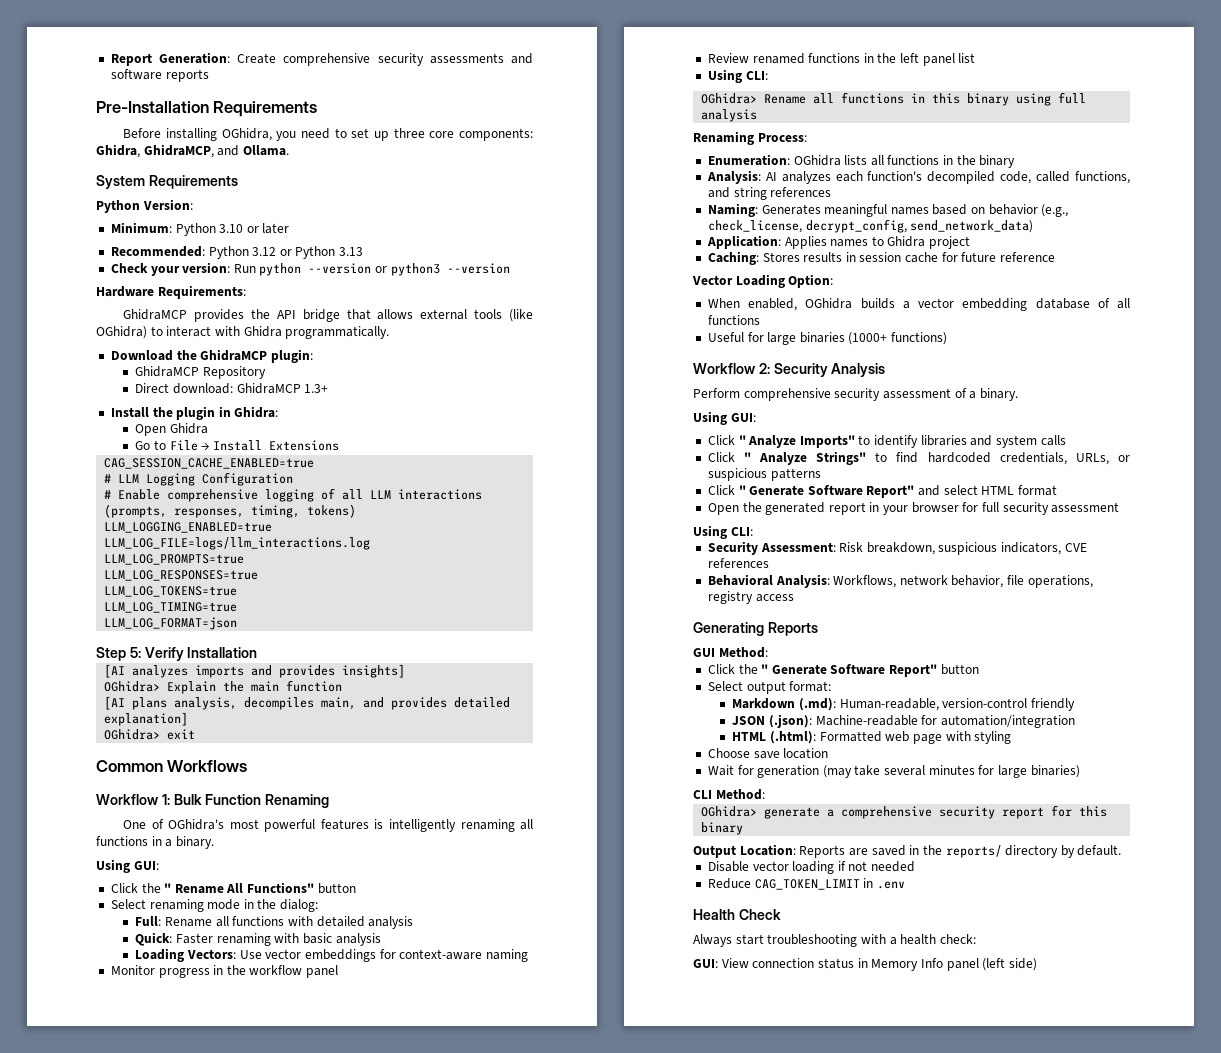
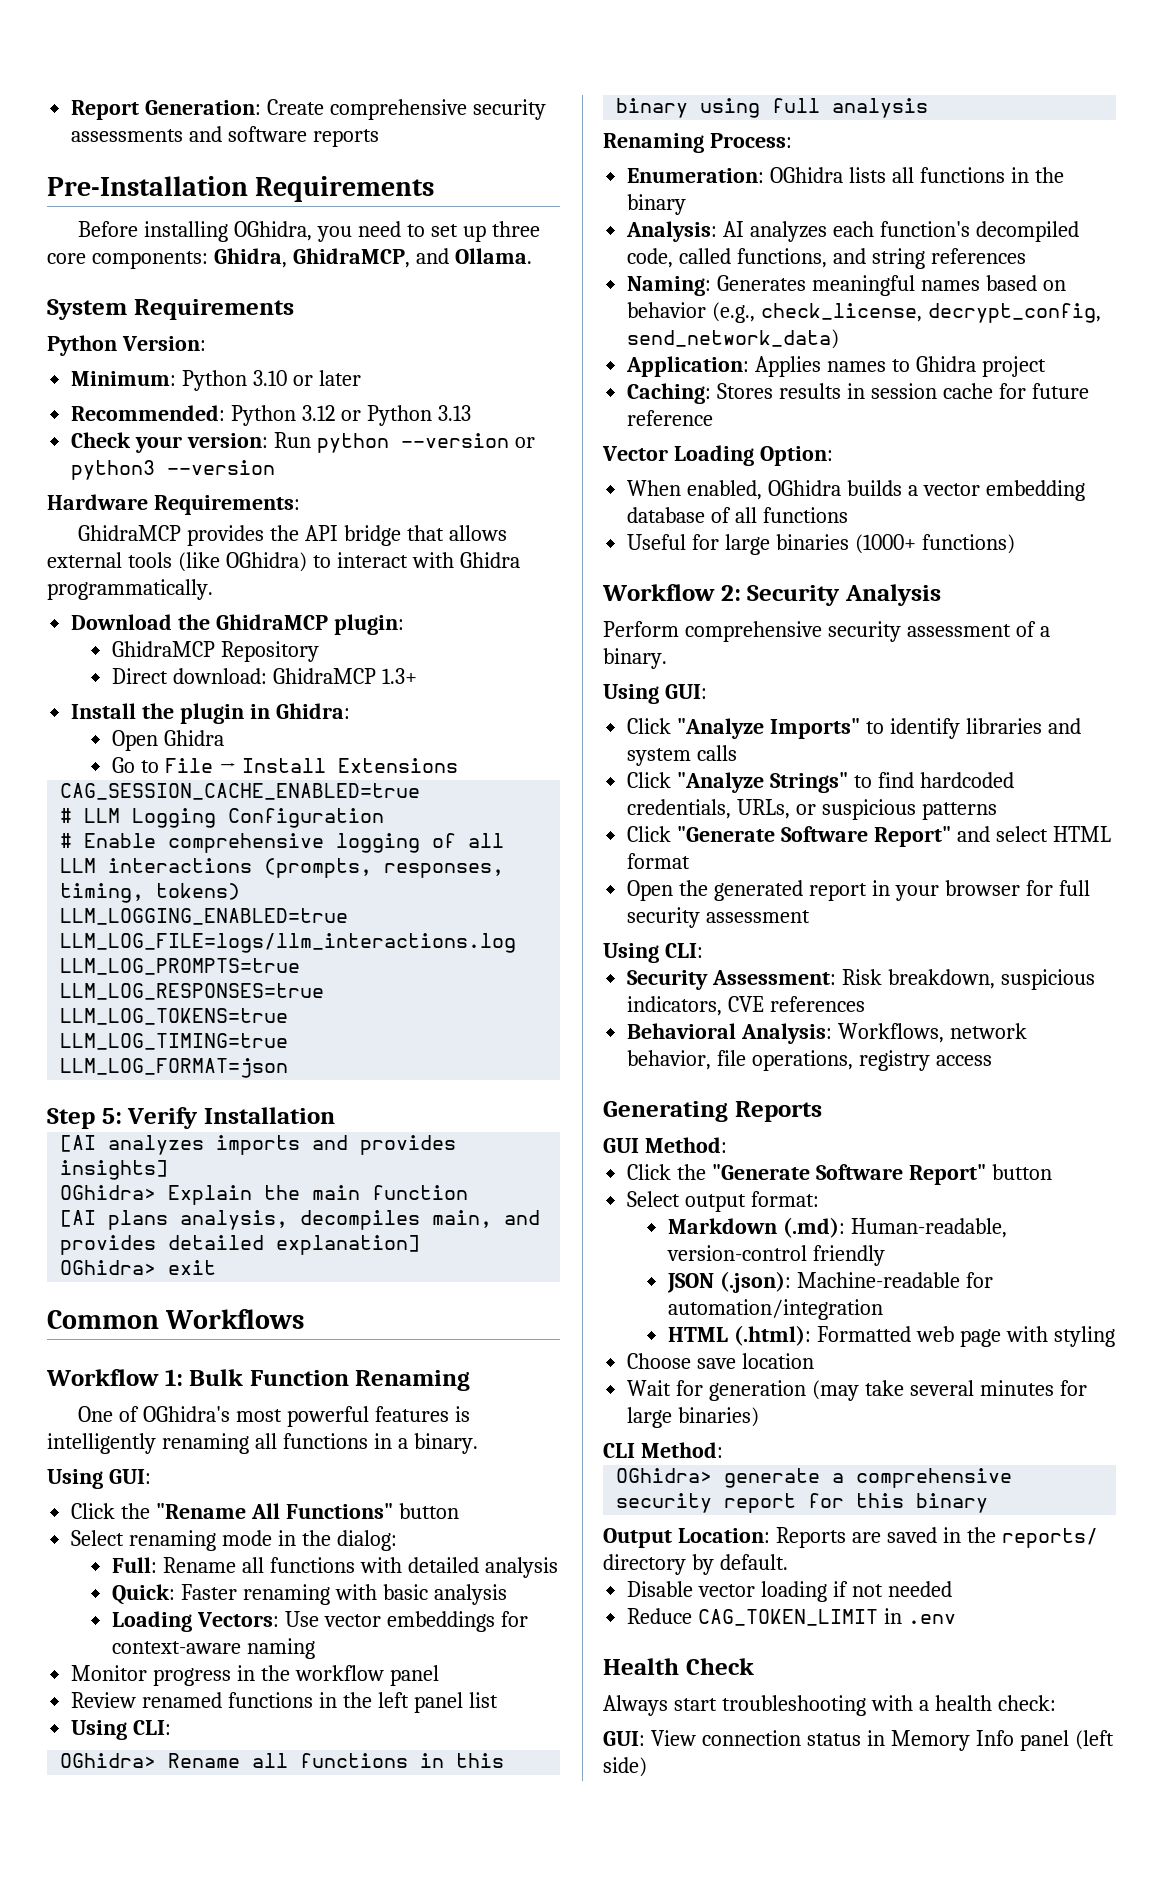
[164,883,224,894] " Rename -> [156,1503,247,1519] "Rename
[738,435,797,448] " Analyze -> [677,718,765,739] "Analyze
[743,452,808,465] " Analyze -> [677,772,765,793] "Analyze
[738,485,805,496] " Generate -> [677,826,776,842] "Generate
[761,664,827,675] " Generate -> [712,1164,811,1180] "Generate

